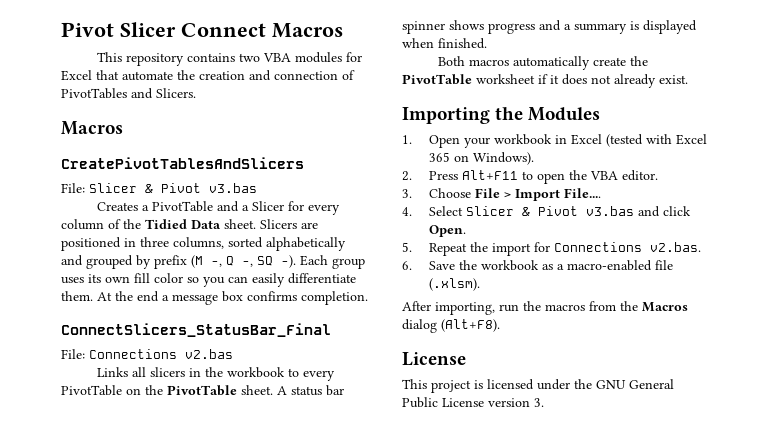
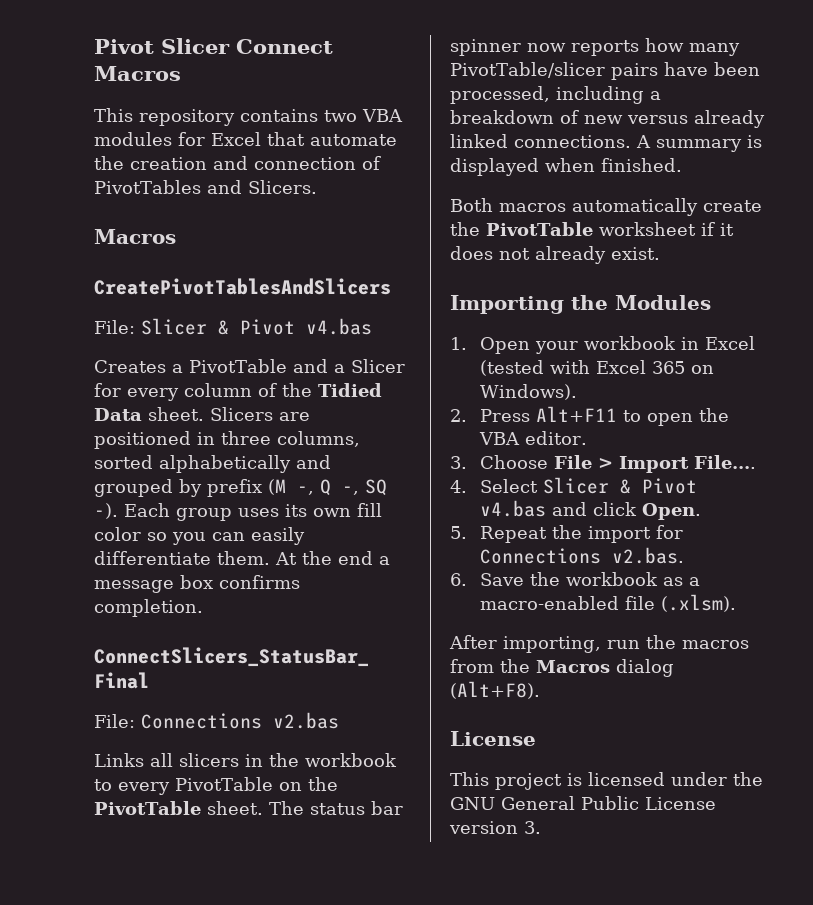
[209,183,257,193] v3.bas -> [306,318,372,335] v4.bas
[277,386,287,395] A -> [268,801,304,815] The
[449,20,571,34] shows progress and a -> [527,38,740,56] [450,62,760,80] [450,86,661,104] [450,110,765,128] [450,134,651,148] now reports how many PivotTable/slicer pairs have been processed, including a breakdown of new versus already linked connections. A
[585,206,634,216] v3.bas -> [479,500,546,517] v4.bas

